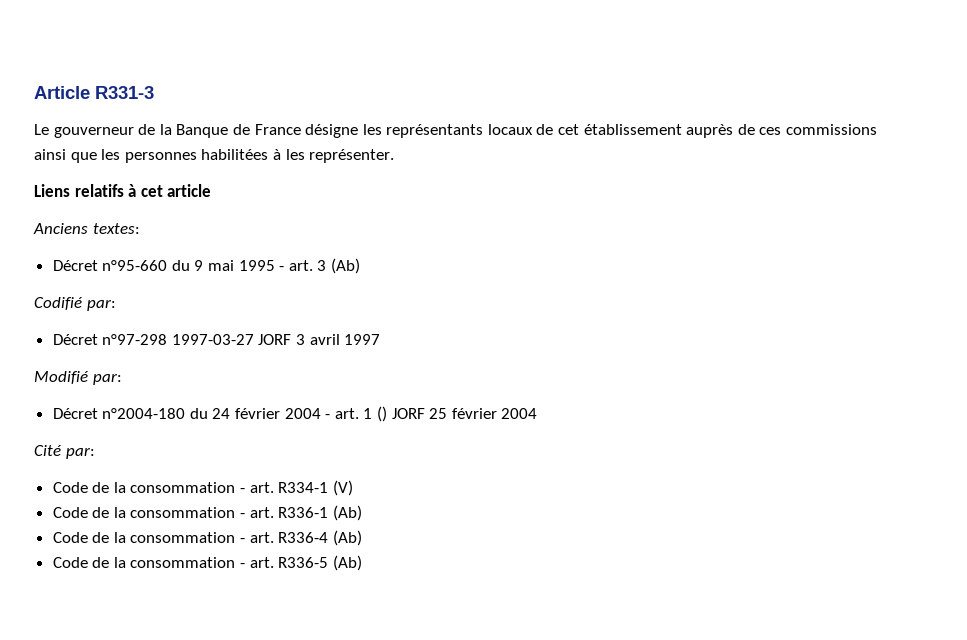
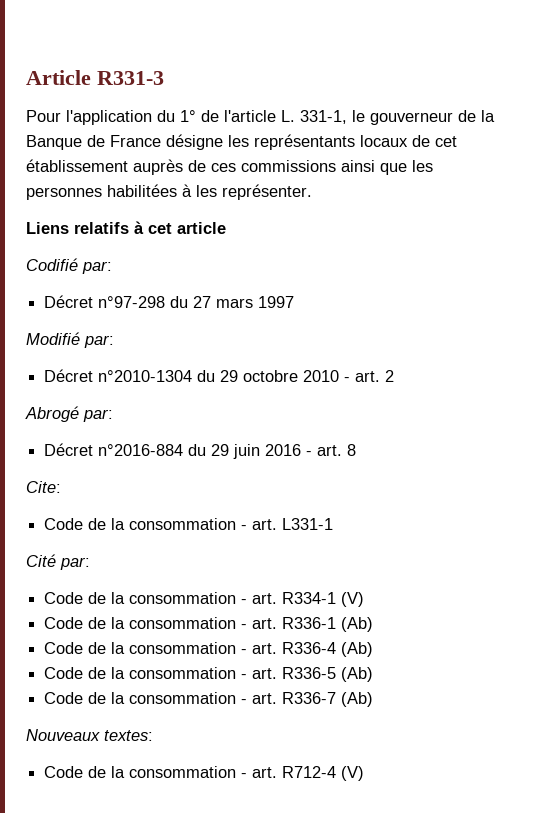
[34,124,49,135] Le -> [26,110,365,125] Pour l'application du 1° de l'article L. 331-1, le
[33,223,140,234] [52,258,361,274] // Anciens textes: // Décret n°95-660 du 9 mai 1995 - art. 3 (Ab) -> (226, 228) none
[171,334,340,345] 1997-03-27 JORF 3 avril -> [170,296,254,308] du 27 mars
[102,406,538,422] n°2004-180 du 24 février 2004 - art. 1 () JORF 25 février 2004 -> [98,370,395,382] [25,406,113,422] [44,443,357,459] [26,481,61,493] [44,518,334,530] n°2010-1304 du 29 octobre 2010 - art. 2 // Abrogé par: // Décret n°2016-884 du 29 juin 2016 - art. 8 // Cite: // Code de la consommation - art. L331-1
(362, 563) none -> [44,692,374,707] [26,729,153,741] [44,766,365,781] // Code de la consommation - art. R336-7 (Ab) // Nouveaux textes: // Code de la consommation - art. R712-4 (V)

